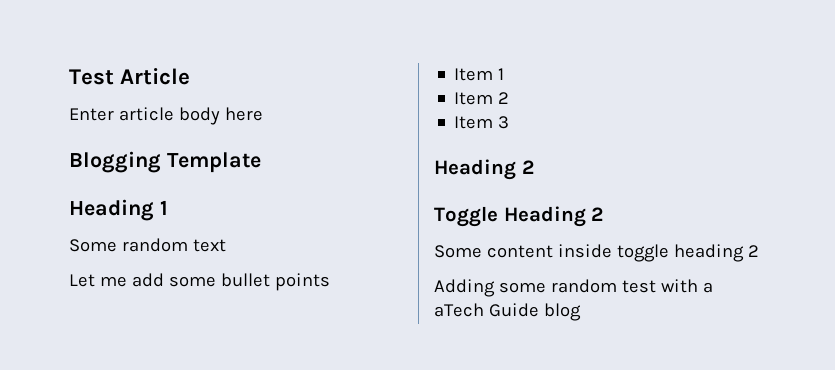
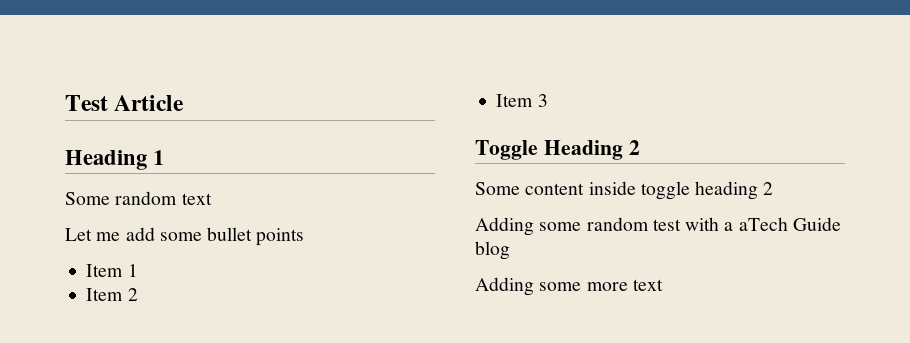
[69,107,263,125] [69,151,261,173] // Enter article body here // Blogging Template -> (185, 103) none
[434,159,534,180] // Heading 2 -> (548, 100) none
(581, 312) none -> [475,277,663,296] // Adding some more text

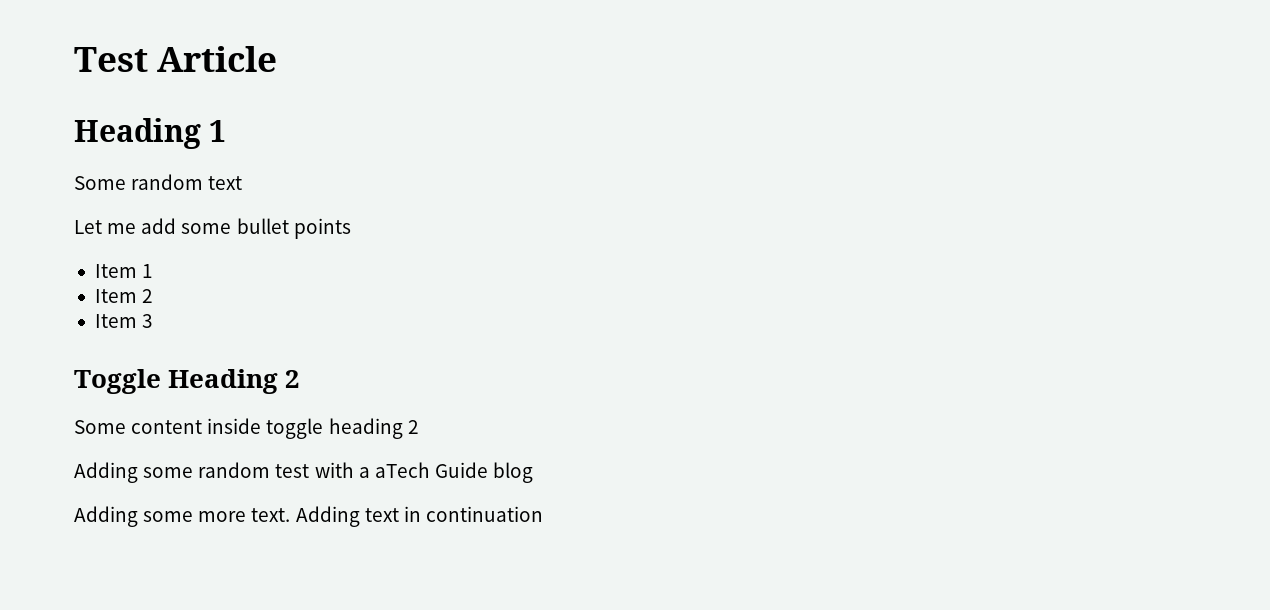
[632,279,663,291] text -> [251,506,543,527] text. Adding text in continuation

